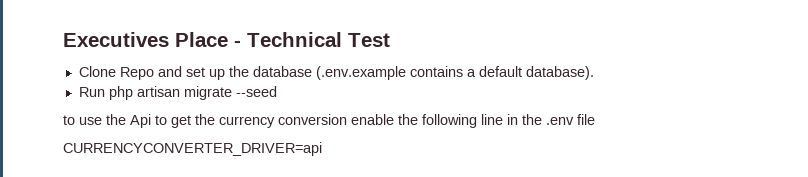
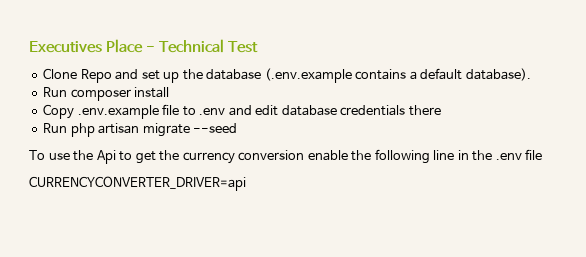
(594, 73) none -> [43,87,170,101] [43,104,441,119] // Run composer install // Copy .env.example file to .env and edit database credentials there
[63,115,75,125] to -> [29,150,45,160] To

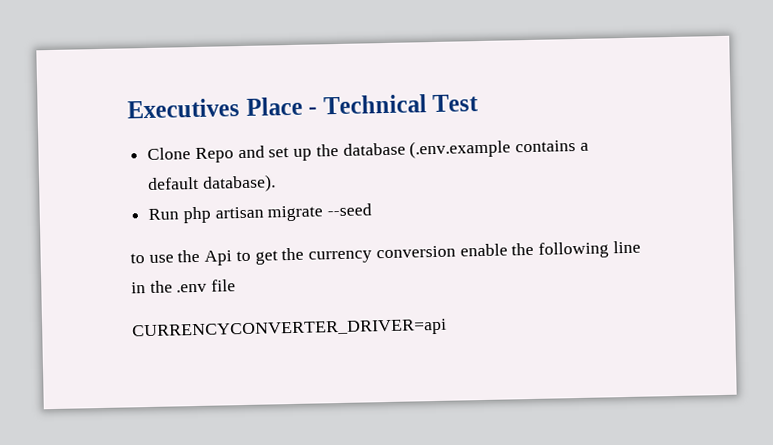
[43,87,170,101] [43,104,441,119] // Run composer install // Copy .env.example file to .env and edit database credentials there -> (276, 183) none
[29,150,45,160] To -> [130,253,145,264] to

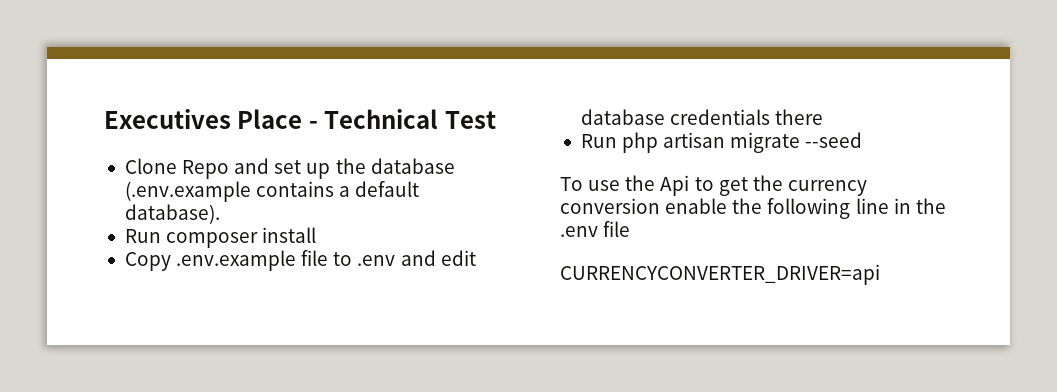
(276, 183) none -> [124,227,317,248] [124,250,476,271] [580,109,824,125] // Run composer install // Copy .env.example file to .env and edit database credentials there
[130,253,145,264] to -> [560,177,583,191] To

